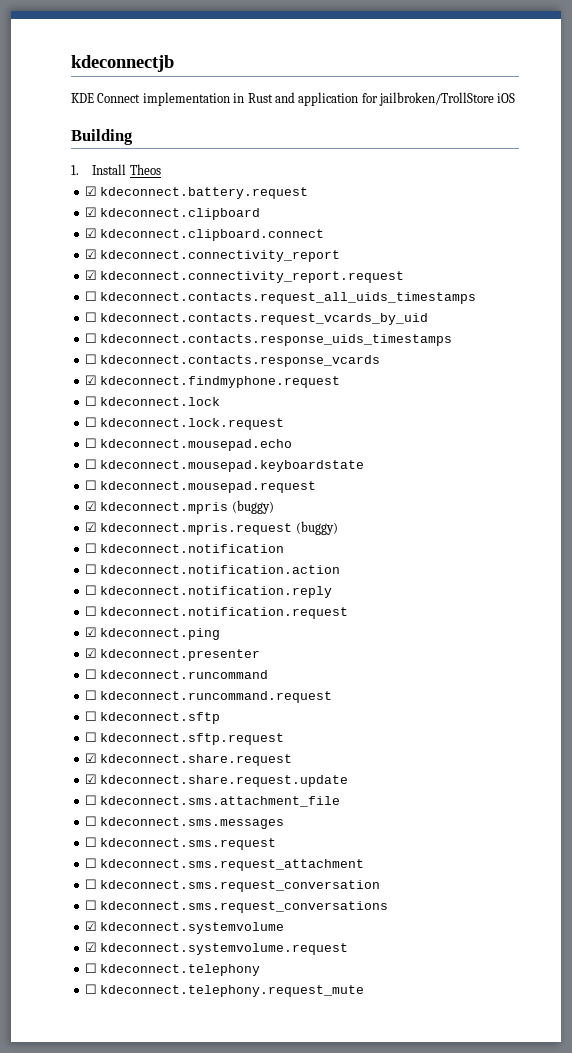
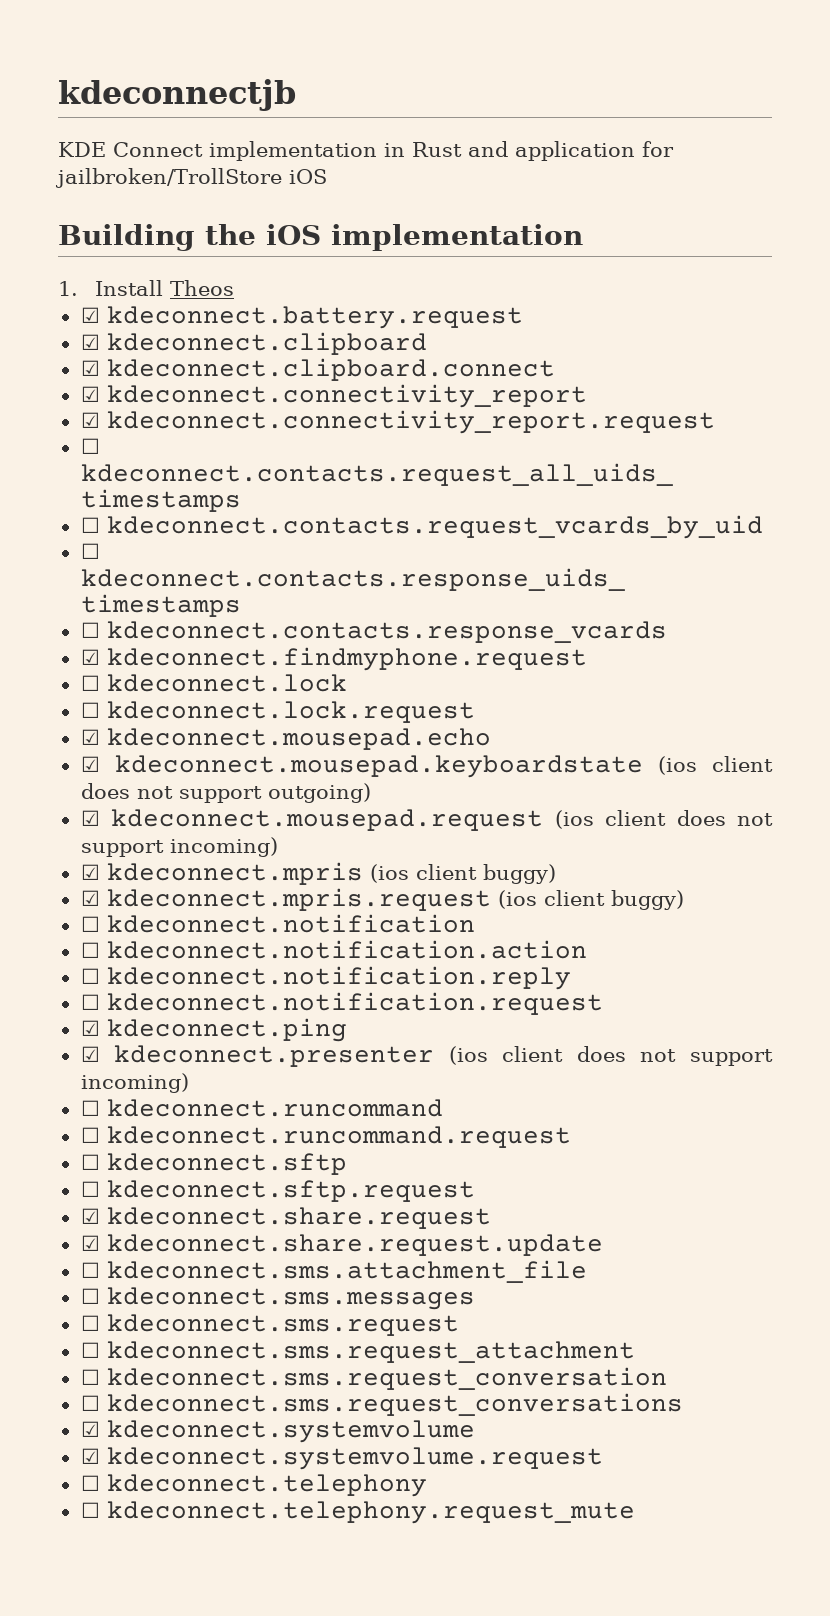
(133, 137) none -> [205,224,583,251] the iOS implementation
[84,438,97,448] ☐ -> [80,729,100,745] ☑
[84,459,97,469] ☐ -> [80,756,100,772] ☑
[84,480,317,493] // ☐ kdeconnect.mousepad.request -> [657,756,773,775] [80,783,371,803] [80,809,773,831] [80,837,278,857] (ios client does not support outgoing) // ☑ kdeconnect.mousepad.request (ios client does not support incoming)
[231,500,274,514] (buggy) -> [369,864,556,884] (ios client buggy)
[295,521,338,535] (buggy) -> [497,890,684,910] (ios client buggy)
(261, 655) none -> [448,1046,774,1066] [80,1073,189,1093] (ios client does not support incoming)

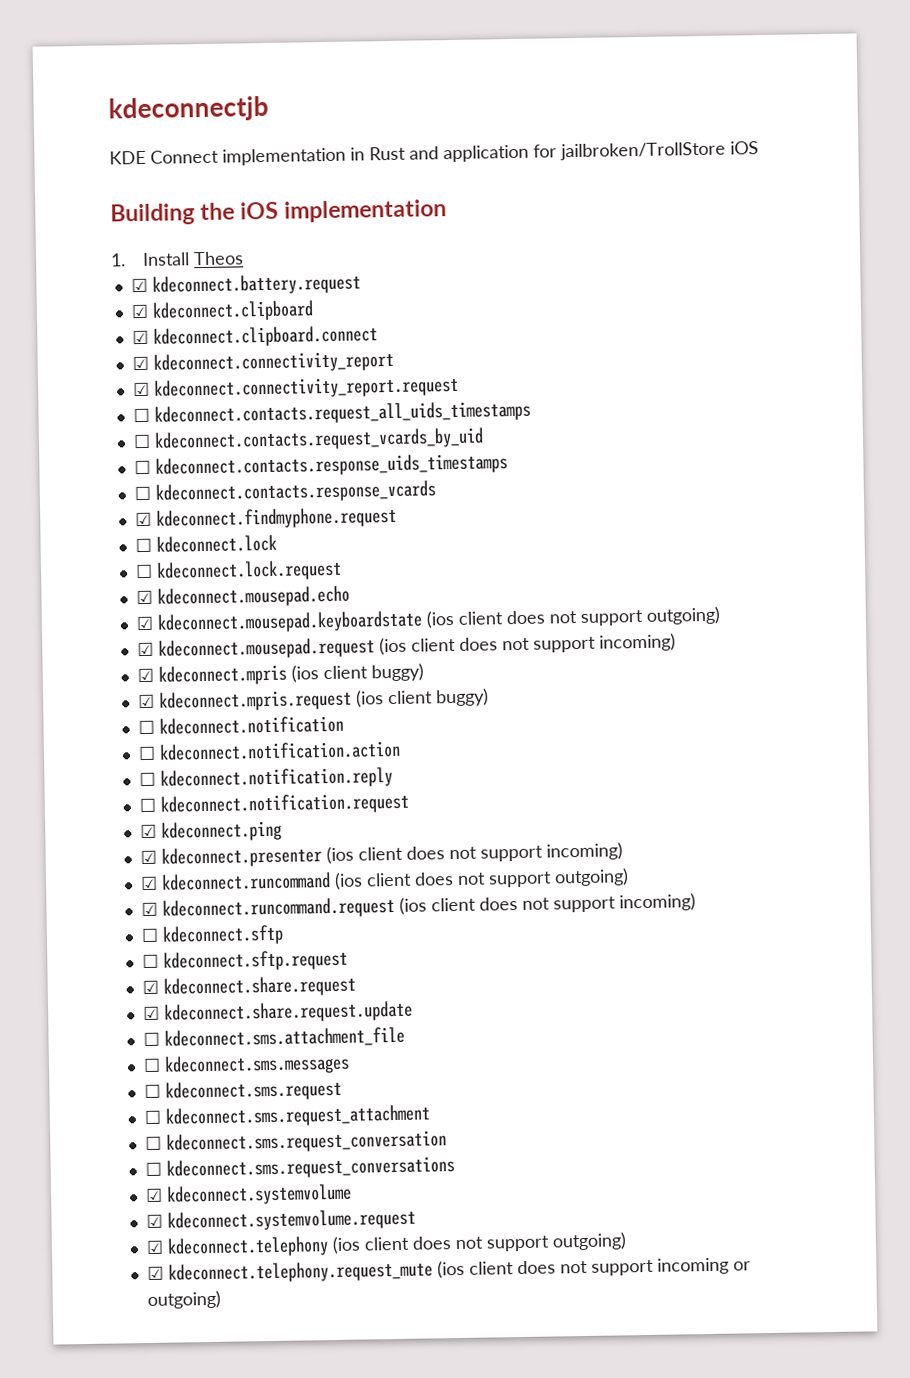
[80,1100,100,1116] ☐ -> [139,875,158,891] ☑
[80,1126,571,1148] // ☐ kdeconnect.runcommand.request -> [333,868,629,890] [140,893,696,920] (ios client does not support outgoing) // ☑ kdeconnect.runcommand.request (ios client does not support incoming)
[80,1475,100,1491] ☐ -> [145,1239,164,1255] ☑
[80,1501,635,1524] // ☐ kdeconnect.telephony.request_mute -> [331,1232,627,1255] [146,1257,751,1284] [146,1290,221,1310] (ios client does not support outgoing) // ☑ kdeconnect.telephony.request_mute (ios client does not support incoming or outgoing)

